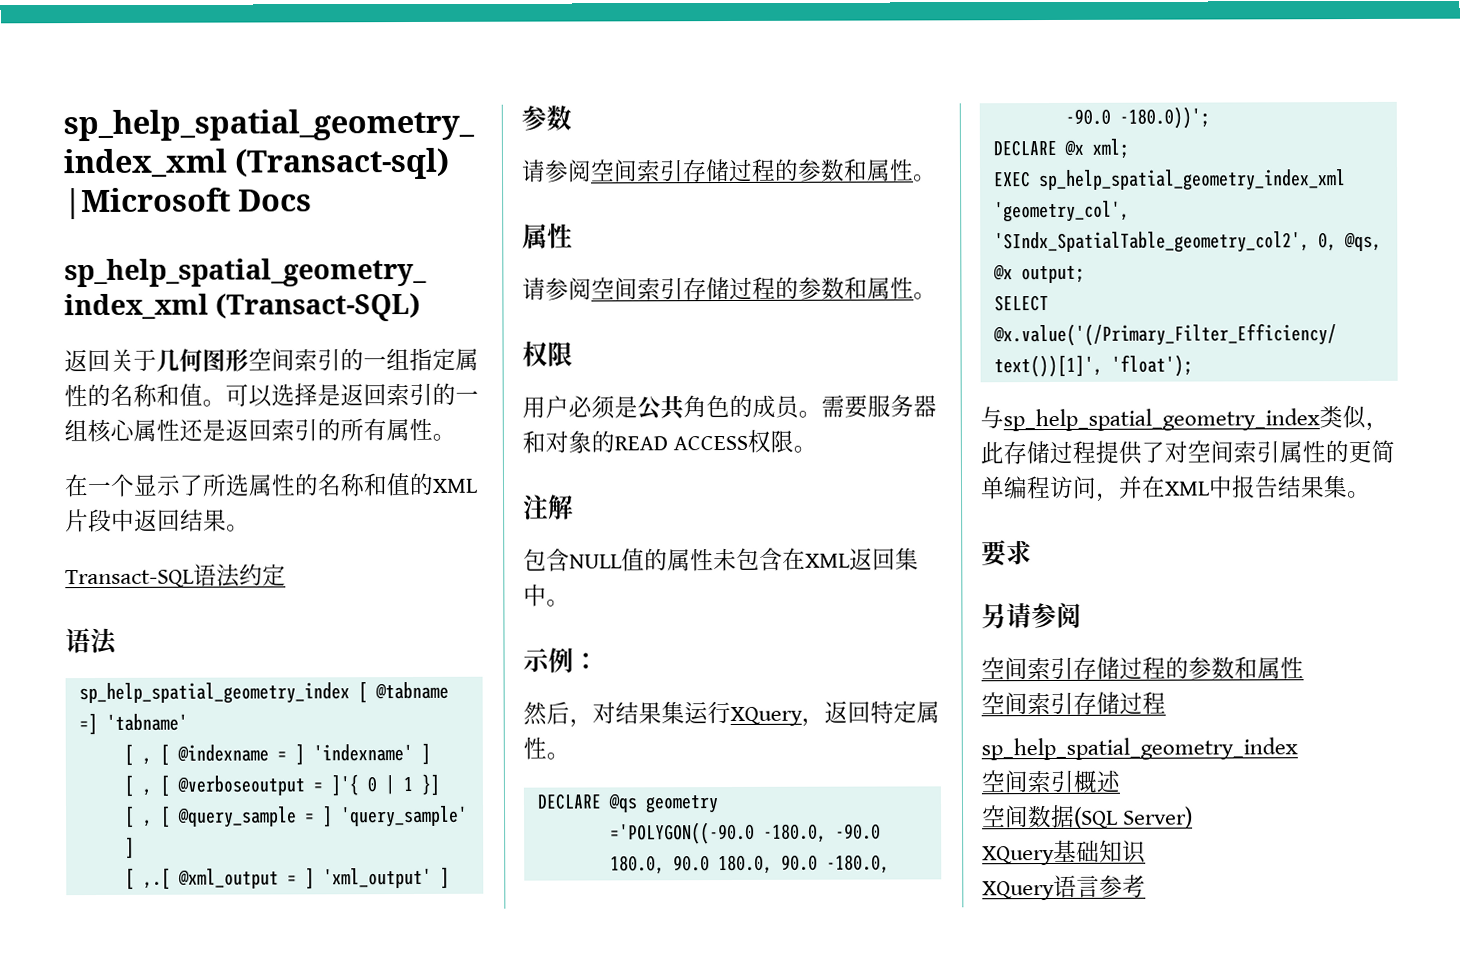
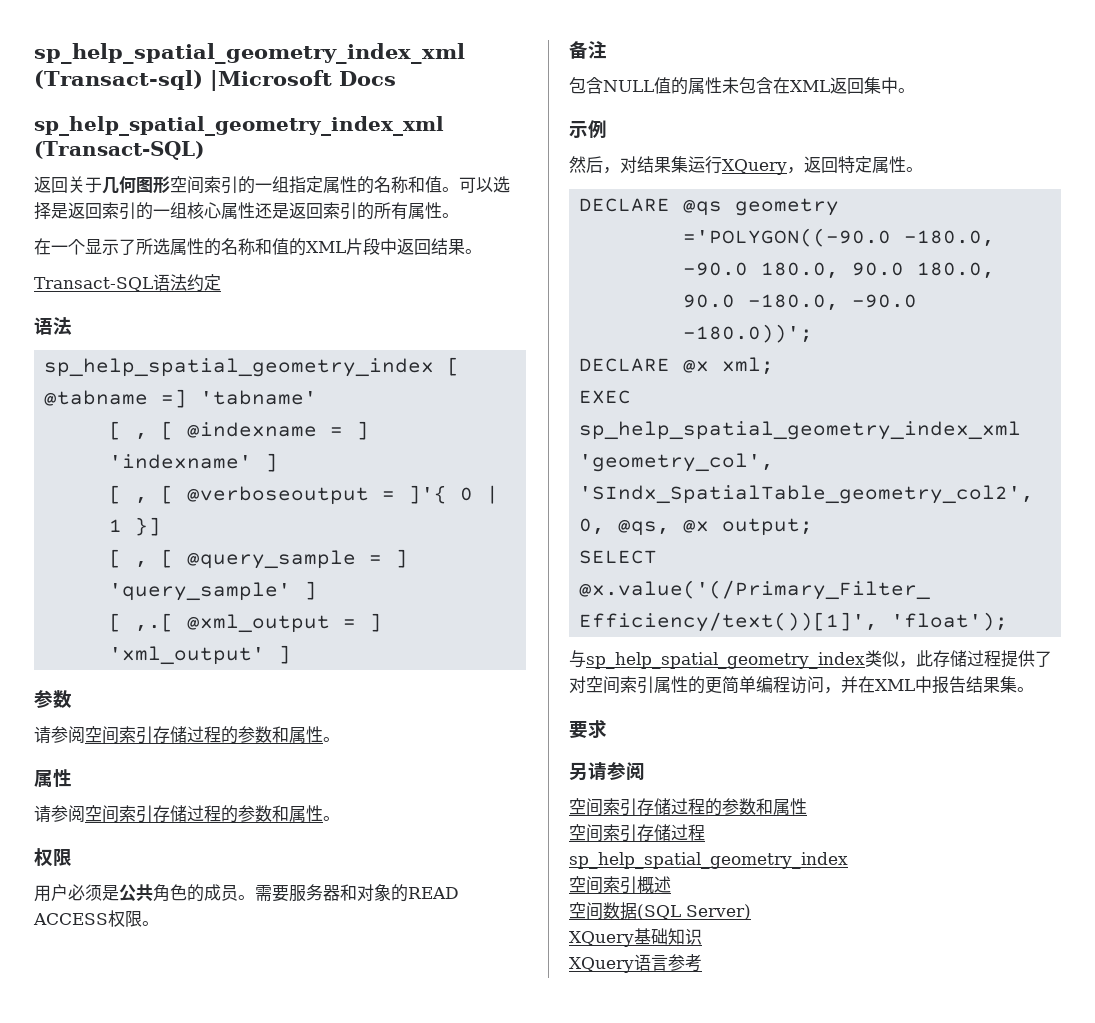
(818, 449) none -> [569,41,588,59] 备
[548,494,574,520] 解 -> (607, 50) none
[573,652,599,670] ： -> (607, 129) none

